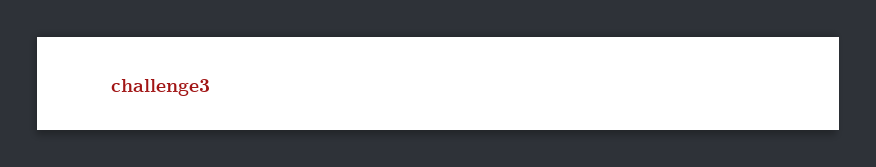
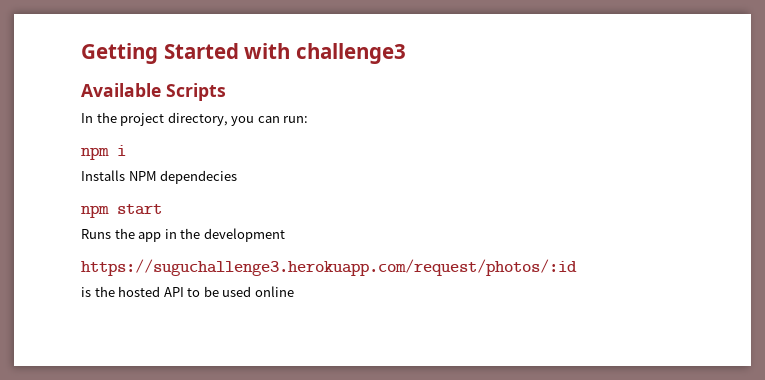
[111,79,210,96] challenge3 -> [81,43,406,64] [81,83,226,101] [81,112,309,126] [81,145,126,160] [81,170,238,184] [81,204,162,218] [81,228,285,242] [81,259,577,276] [81,286,294,297] Getting Started with challenge3 // Available Scripts // In the project directory, you can run: // npm i // Installs NPM dependecies // npm start // Runs the app in the development // https://suguchallenge3.herokuapp.com/request/photos/:id // is the hosted API to be used online

